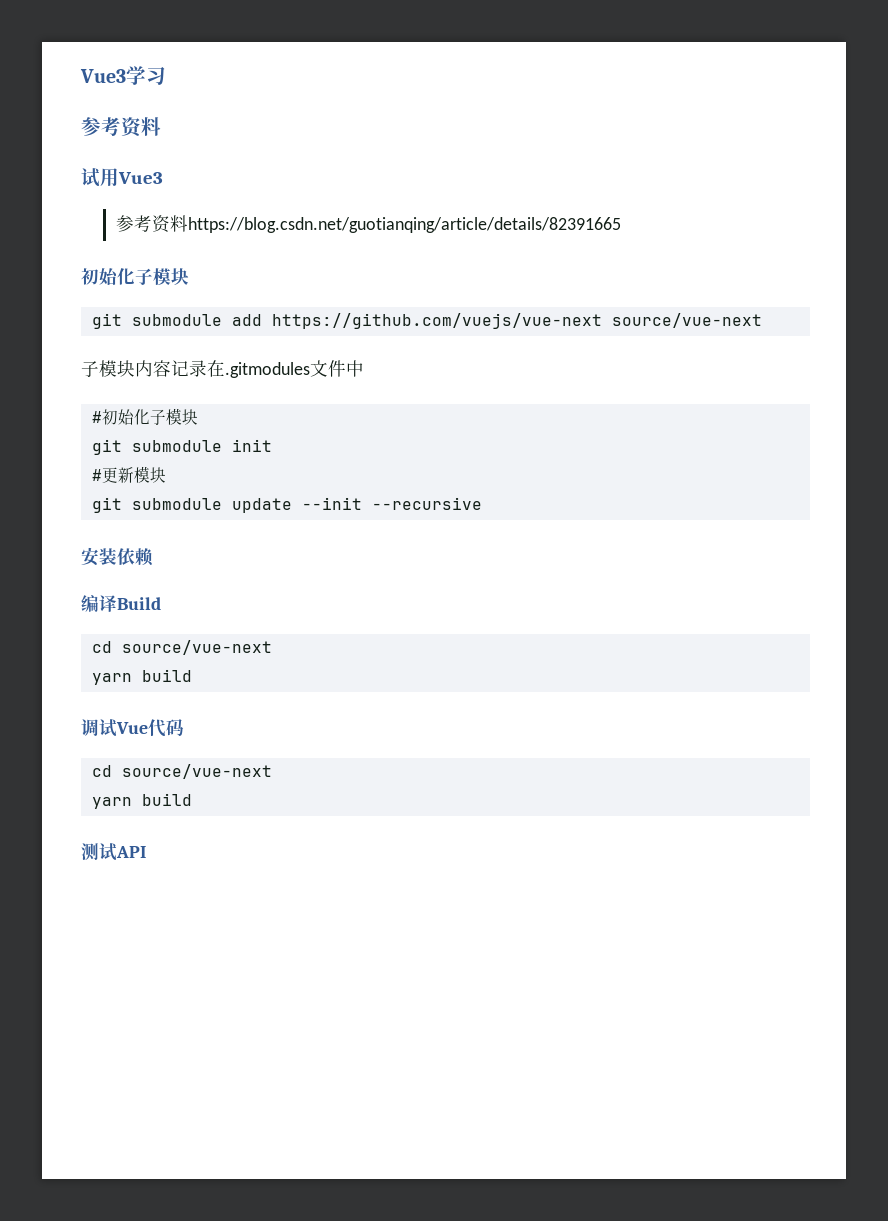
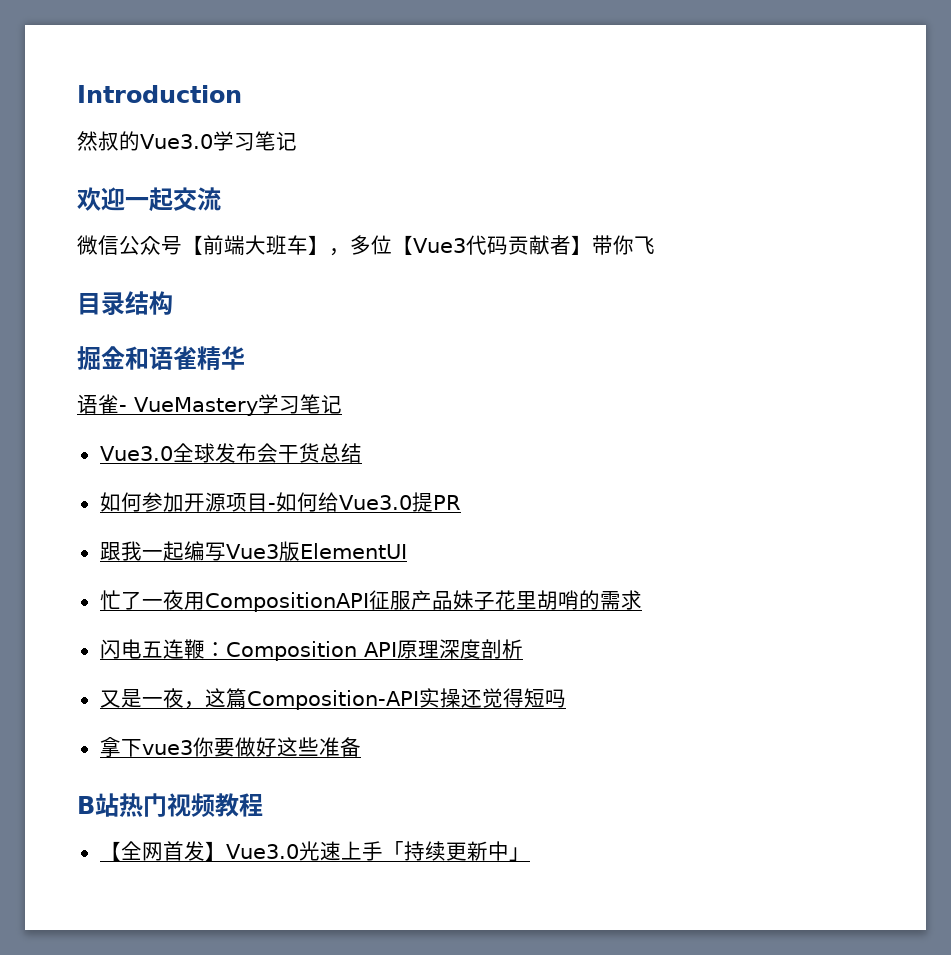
[80,66,166,85] [81,117,161,138] [81,168,163,187] [115,215,621,233] [81,268,189,285] [91,313,762,329] [81,360,364,378] [91,408,198,425] [91,439,272,455] [91,466,166,483] [91,497,482,513] [81,547,154,566] [81,595,161,612] [91,640,272,655] [91,669,192,685] [81,719,184,737] [91,764,272,779] [91,793,192,809] [81,843,146,861] Vue3学习 // 参考资料 // 试用Vue3 // 参考资料https://blog.csdn.net/guotianqing/article/details/82391665 // 初始化子模块 // git submodule add https://github.com/vuejs/vue-next source/vue-next // 子模块内容记录在.gitmodules文件中 // #初始化子模块 // git submodule init // #更新模块 // git submodule update --init --recursive // 安装依赖 // 编译Build // cd source/vue-next // yarn build // 调试Vue代码 // cd source/vue-next // yarn build // 测试API -> [77,85,242,103] [77,131,297,151] [77,187,221,212] [77,235,655,256] [77,291,173,316] [77,346,245,371] [77,394,342,416] [99,443,362,463] [99,492,461,512] [99,541,407,561] [99,590,642,612] [99,639,523,661] [99,688,566,710] [99,737,361,758] [77,793,263,817] [99,841,530,861] Introduction // 然叔的Vue3.0学习笔记 // 欢迎一起交流 // 微信公众号【前端大班车】，多位【Vue3代码贡献者】带你飞 // 目录结构 // 掘金和语雀精华 // 语雀- VueMastery学习笔记 // Vue3.0全球发布会干货总结 // 如何参加开源项目-如何给Vue3.0提PR // 跟我一起编写Vue3版ElementUI // 忙了一夜用CompositionAPI征服产品妹子花里胡哨的需求 // 闪电五连鞭：Composition API原理深度剖析 // 又是一夜，这篇Composition-API实操还觉得短吗 // 拿下vue3你要做好这些准备 // B站热门视频教程 // 【全网首发】Vue3.0光速上手「持续更新中」

